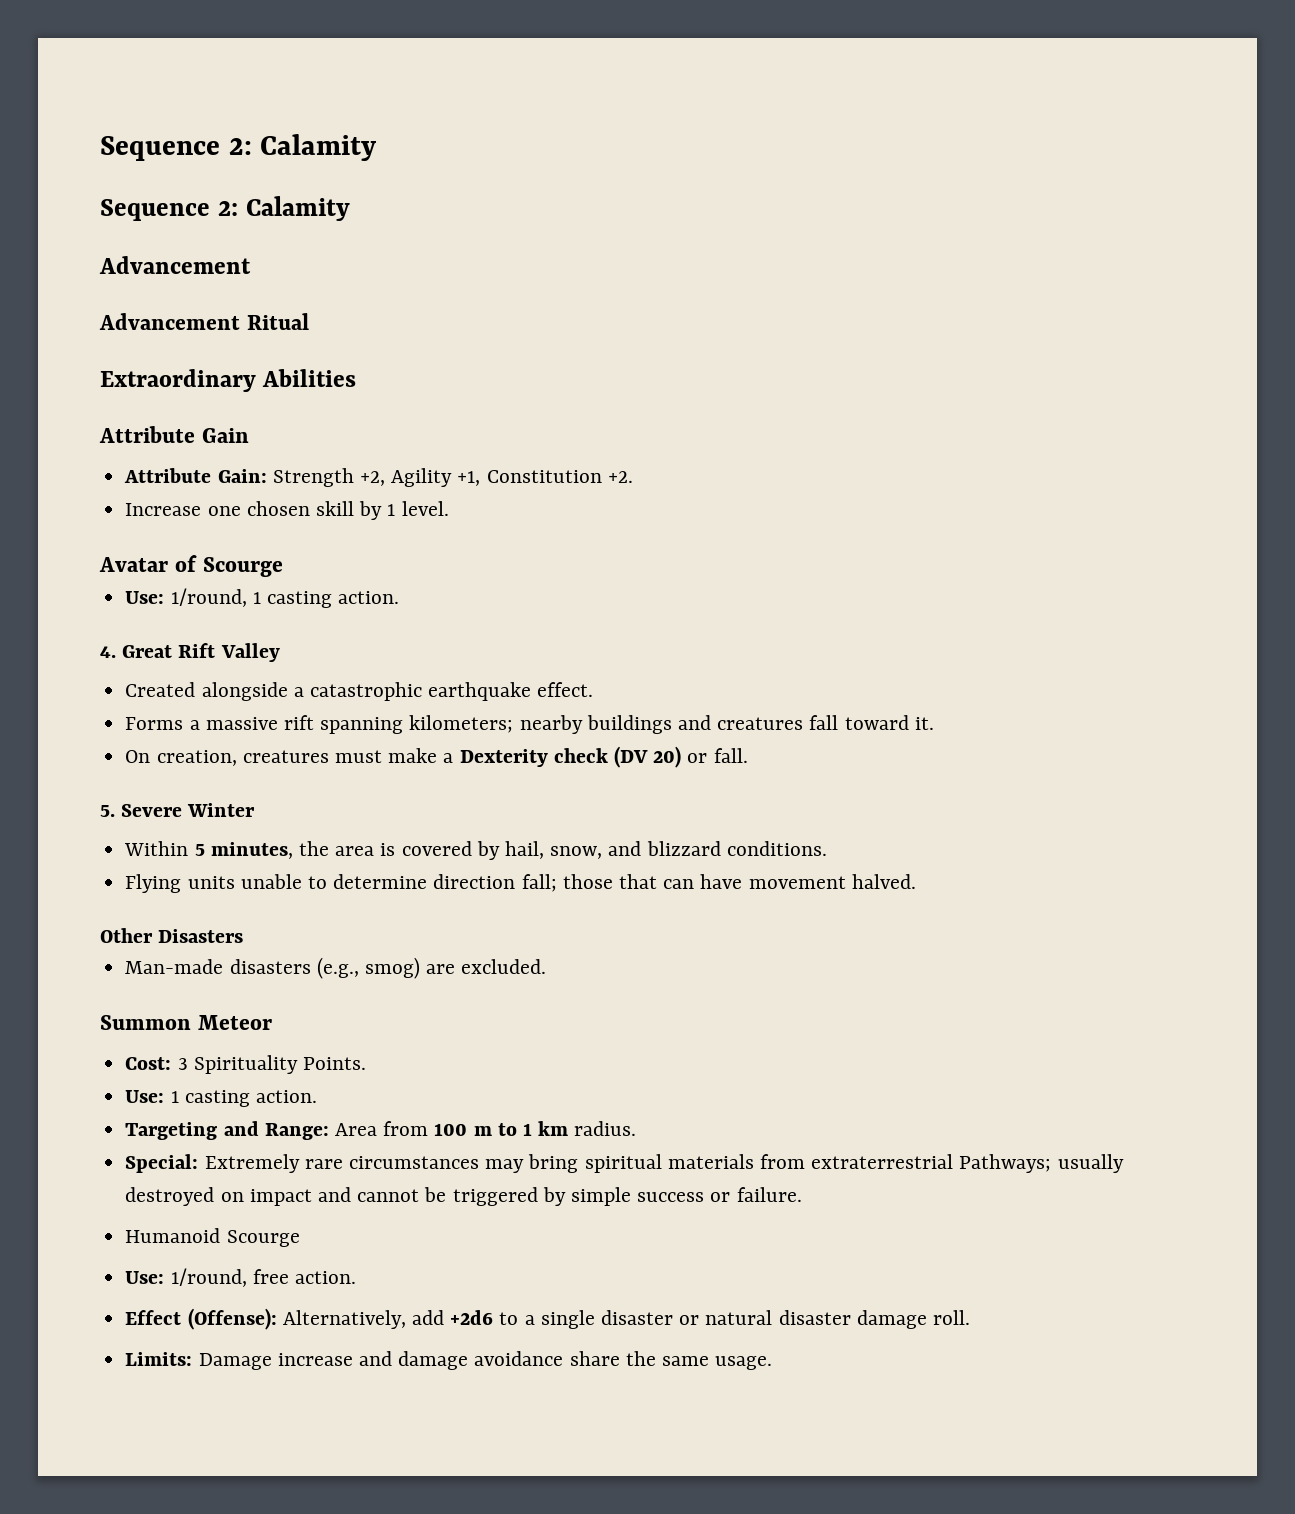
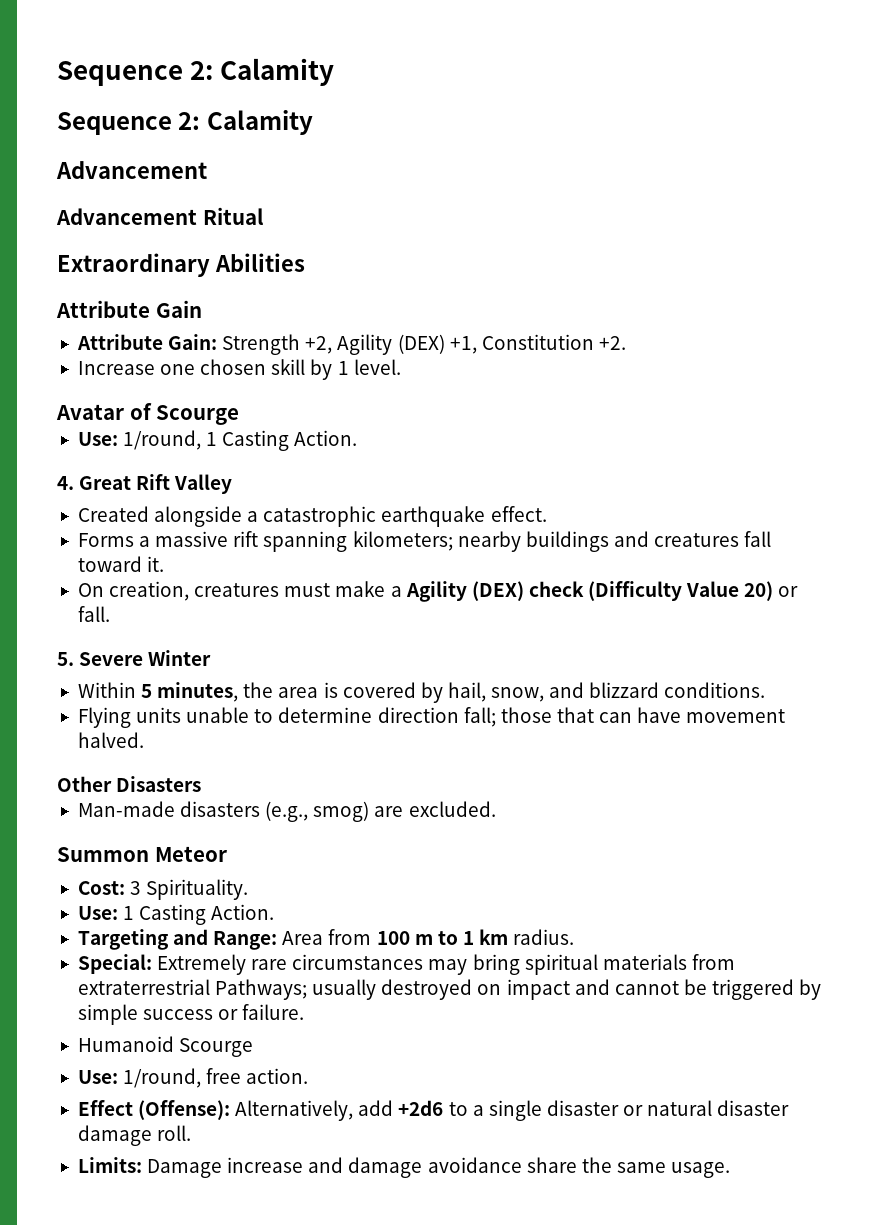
(453, 477) none -> [397,334,445,354] (DEX)
[266,591,400,608] casting action. -> [222,430,358,451] Casting Action.
[459,746,648,768] Dexterity check (DV -> [405,581,740,602] Agility (DEX) check (Difficulty Value
[193,1055,366,1074] Spirituality Points. -> [146,879,249,900] Spirituality.
[184,1090,317,1107] casting action. -> [139,904,275,925] Casting Action.

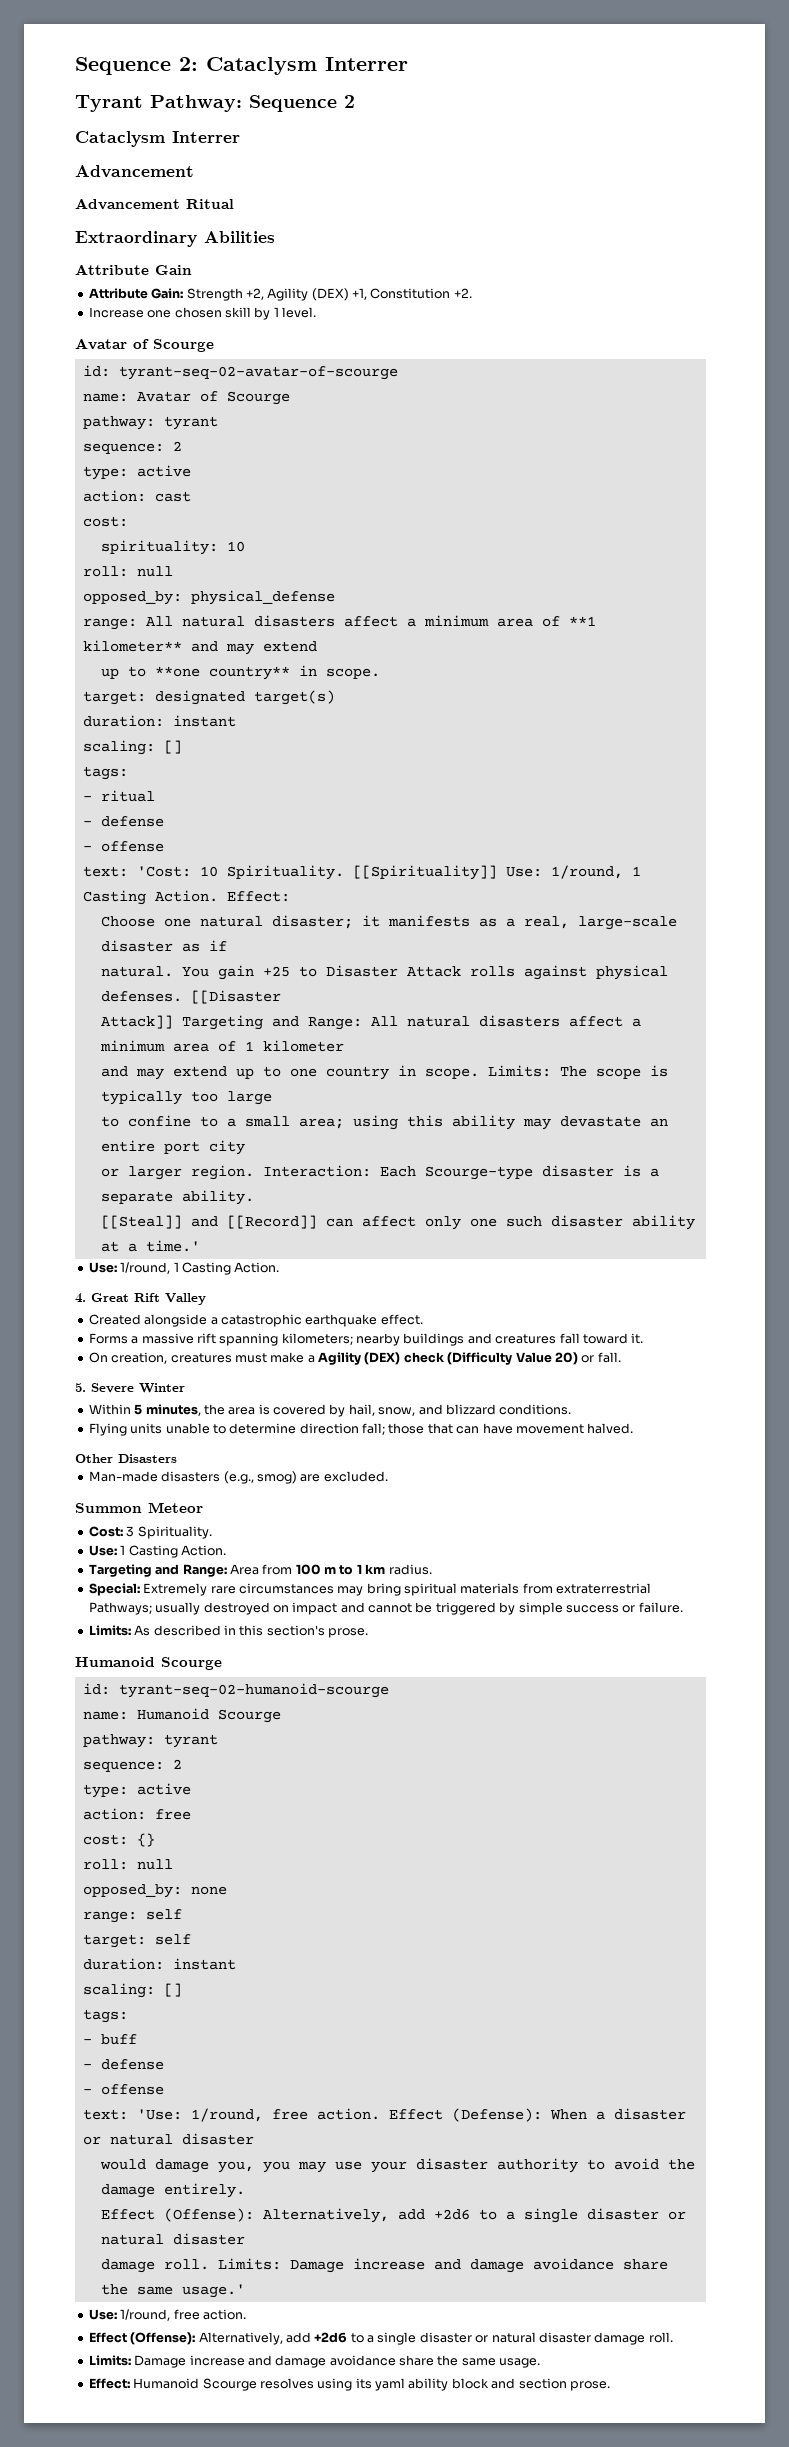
[57,58,335,86] [57,110,313,135] Sequence 2: Calamity // Sequence 2: Calamity -> [75,57,408,75] [75,95,355,112] [75,131,240,147] Sequence 2: Cataclysm Interrer // Tyrant Pathway: Sequence 2 // Cataclysm Interrer
(240, 415) none -> [82,365,398,380] [82,391,290,405] [82,416,218,430] [82,441,182,454] [82,465,191,480] [82,490,191,502] [82,516,128,527] [100,540,245,555] [82,566,173,577] [82,590,335,605] [82,615,596,630] [82,640,317,655] [100,665,380,680] [82,690,335,705] [82,715,236,727] [82,740,182,755] [82,766,128,780] [82,790,155,802] [82,816,164,827] [82,841,164,852] [82,865,641,880] [82,890,290,905] [100,915,677,930] [100,940,227,952] [100,965,668,980] [100,990,281,1004] [100,1015,641,1030] [99,1040,344,1052] [100,1065,668,1080] [100,1090,272,1105] [100,1115,668,1130] [100,1140,245,1155] [100,1165,659,1180] [100,1190,254,1205] [100,1215,695,1230] [100,1240,200,1252] // id: tyrant-seq-02-avatar-of-scourge // name: Avatar of Scourge // pathway: tyrant // sequence: 2 // type: active // action: cast // cost: // spirituality: 10 // roll: null // opposed_by: physical_defense // range: All natural disasters affect a minimum area of **1 kilometer** and may extend // up to **one country** in scope. // target: designated target(s) // duration: instant // scaling: [] // tags: // - ritual // - defense // - offense // text: 'Cost: 10 Spirituality. [[Spirituality]] Use: 1/round, 1 Casting Action. Effect: // Choose one natural disaster; it manifests as a real, large-scale disaster as if // natural. You gain +25 to Disaster Attack rolls against physical defenses. [[Disaster // Attack]] Targeting and Range: All natural disasters affect a minimum area of 1 kilometer // and may extend up to one country in scope. Limits: The scope is typically too large // to confine to a small area; using this ability may devastate an entire port city // or larger region. Interaction: Each Scourge-type disaster is a separate ability. // [[Steal]] and [[Record]] can affect only one such disaster ability at a time.'
[77,1036,254,1057] Humanoid Scourge -> [88,1625,368,1638] [75,1657,222,1670] [82,1683,389,1698] [82,1708,281,1723] [82,1734,218,1748] [82,1759,182,1772] [82,1783,191,1798] [82,1808,191,1820] [82,1833,155,1847] [82,1859,173,1870] [82,1884,227,1898] [82,1909,182,1923] [82,1934,191,1948] [82,1958,236,1970] [82,1983,182,1998] [82,2009,128,2023] [82,2034,137,2045] [82,2059,164,2070] [82,2084,164,2095] [82,2108,686,2122] [82,2133,254,2145] [99,2158,695,2173] [100,2183,245,2198] [100,2208,686,2223] [100,2233,245,2245] [100,2258,668,2273] [100,2284,245,2298] Limits: As described in this section's prose. // Humanoid Scourge // id: tyrant-seq-02-humanoid-scourge // name: Humanoid Scourge // pathway: tyrant // sequence: 2 // type: active // action: free // cost: {} // roll: null // opposed_by: none // range: self // target: self // duration: instant // scaling: [] // tags: // - buff // - defense // - offense // text: 'Use: 1/round, free action. Effect (Defense): When a disaster or natural disaster // would damage you, you may use your disaster authority to avoid the damage entirely. // Effect (Offense): Alternatively, add +2d6 to a single disaster or natural disaster // damage roll. Limits: Damage increase and damage avoidance share the same usage.'
(731, 1170) none -> [88,2378,610,2391] // Effect: Humanoid Scourge resolves using its yaml ability block and section prose.

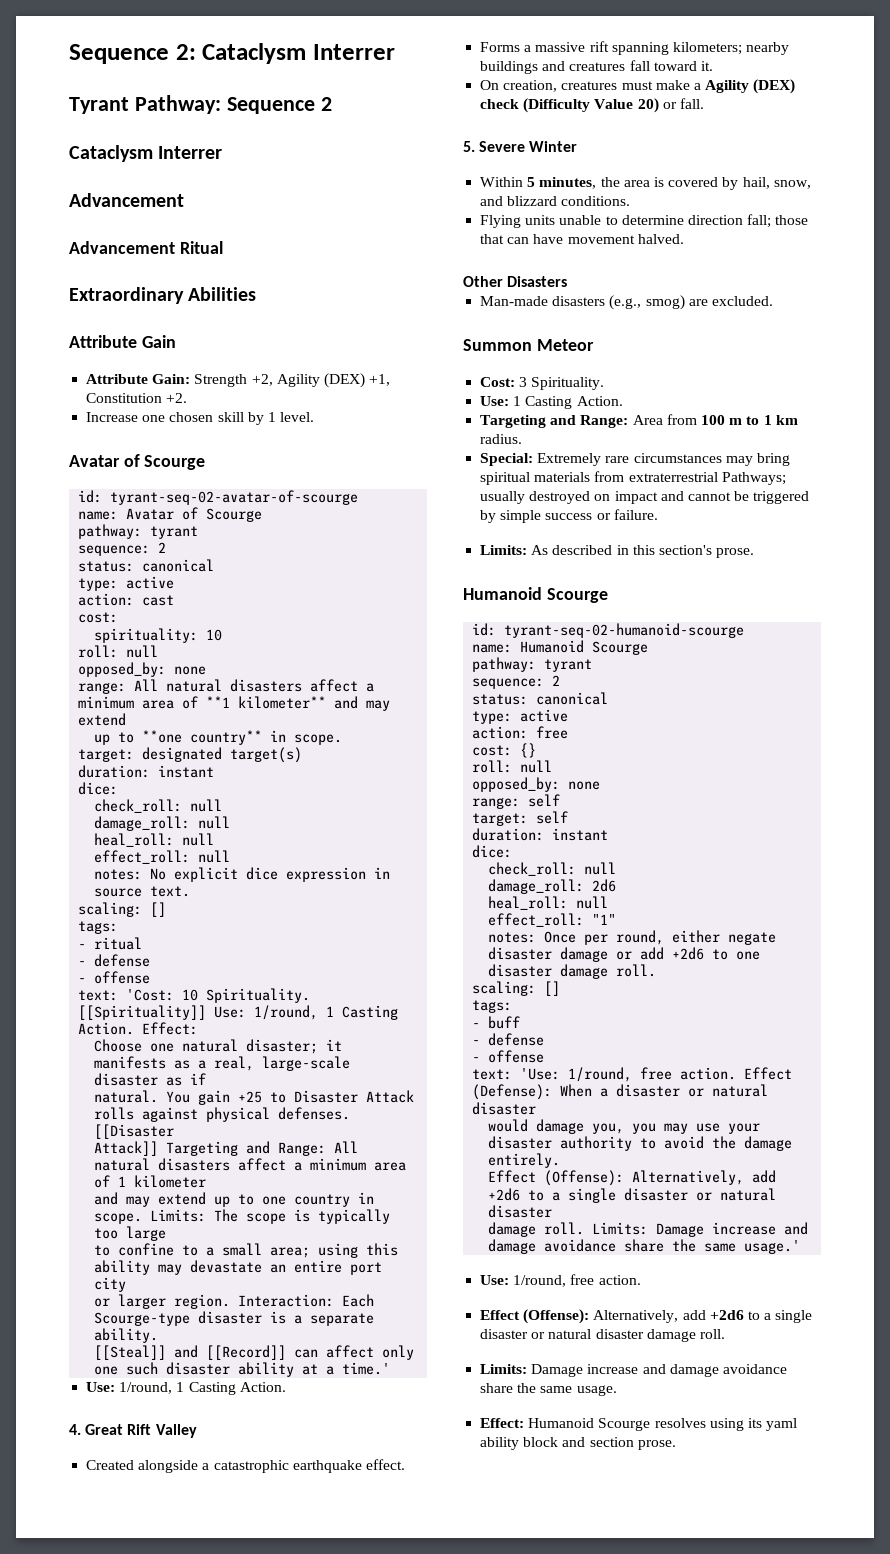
(182, 446) none -> [78,559,215,572] // status: canonical
[82,590,335,605] opposed_by: physical_defense -> [78,662,207,677] opposed_by: none
(236, 721) none -> [78,782,119,795] [94,799,223,813] [94,816,231,831] [94,833,215,847] [94,850,231,864] [94,867,391,882] [94,886,191,897] // dice: // check_roll: null // damage_roll: null // heal_roll: null // effect_roll: null // notes: No explicit dice expression in source text.
(182, 1764) none -> [472,692,609,705] // status: canonical
(236, 1964) none -> [472,845,513,858] [488,862,617,876] [488,879,617,894] [488,896,609,910] [488,913,617,927] [488,930,777,945] [488,947,761,962] [488,964,657,979] // dice: // check_roll: null // damage_roll: 2d6 // heal_roll: null // effect_roll: "1" // notes: Once per round, either negate disaster damage or add +2d6 to one disaster damage roll.

